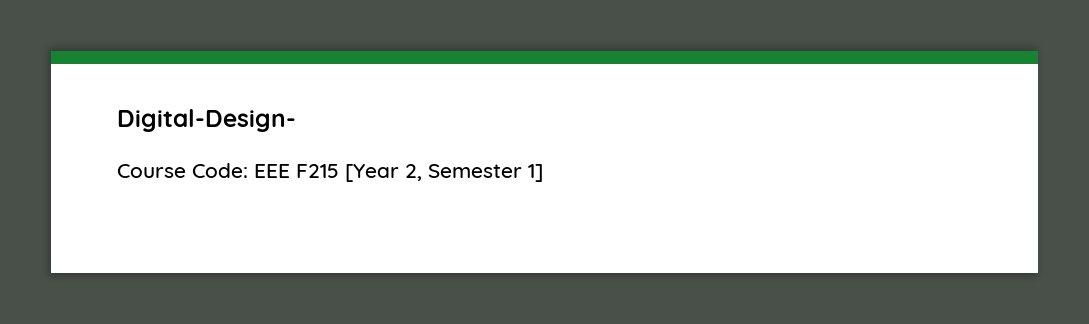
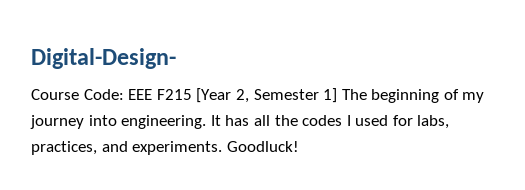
(543, 173) none -> [341,89,485,103] [30,115,450,129] [31,141,299,155] The beginning of my journey into engineering. It has all the codes I used for labs, practices, and experiments. Goodluck!

